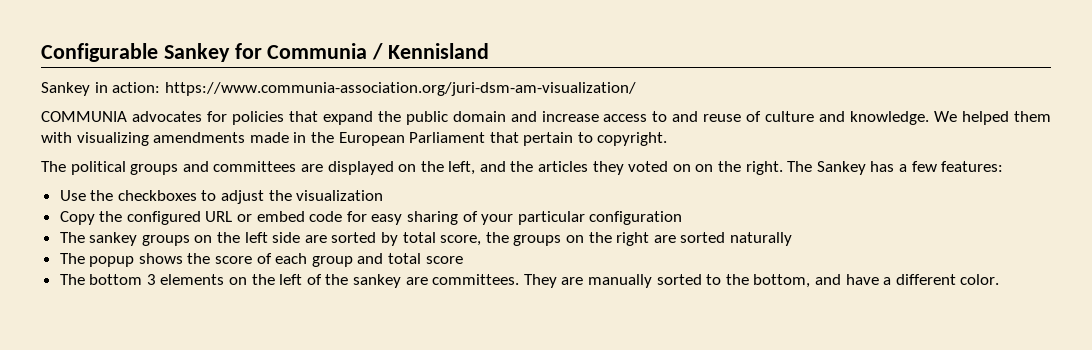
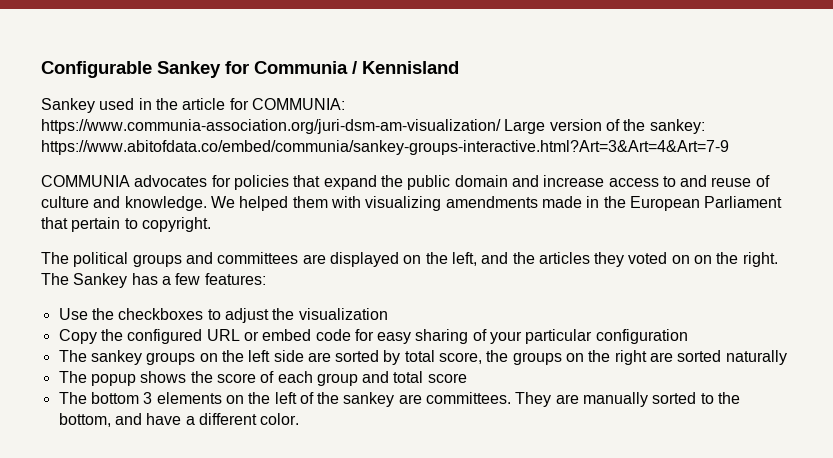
[94,82,636,96] in action: https://www.communia-association.org/juri-dsm-am-visualization/ -> [99,98,345,110] [41,119,705,134] [41,140,729,155] used in the article for COMMUNIA: https://www.communia-association.org/juri-dsm-am-visualization/ Large version of the sankey: https://www.abitofdata.co/embed/communia/sankey-groups-interactive.html?Art=3&Art=4&Art=7-9

